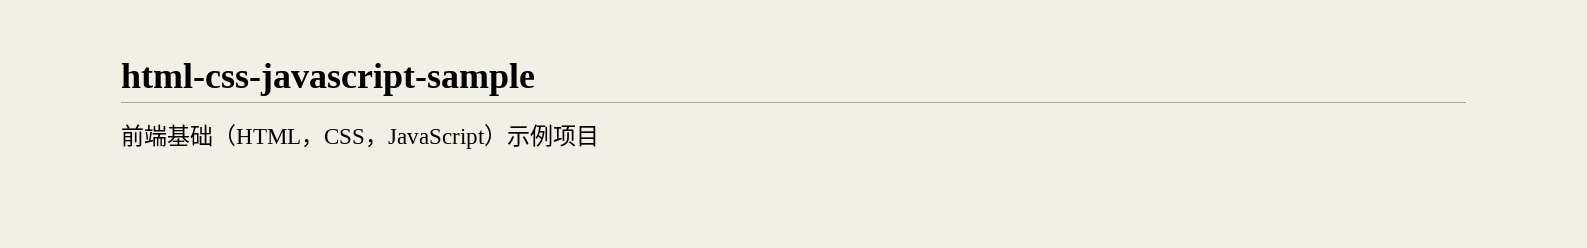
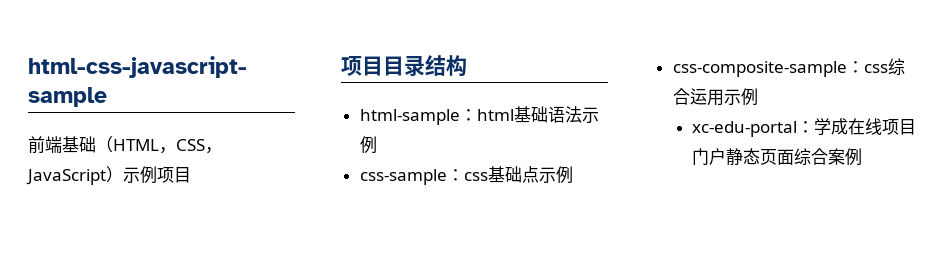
(599, 136) none -> [341,55,467,77] [359,106,599,125] [359,136,377,154] [359,166,573,185] [672,58,905,77] [672,88,758,106] [691,118,916,137] [691,148,862,166] // 项目目录结构 // html-sample：html基础语法示例 // css-sample：css基础点示例 // css-composite-sample：css综合运用示例 // xc-edu-portal：学成在线项目门户静态页面综合案例

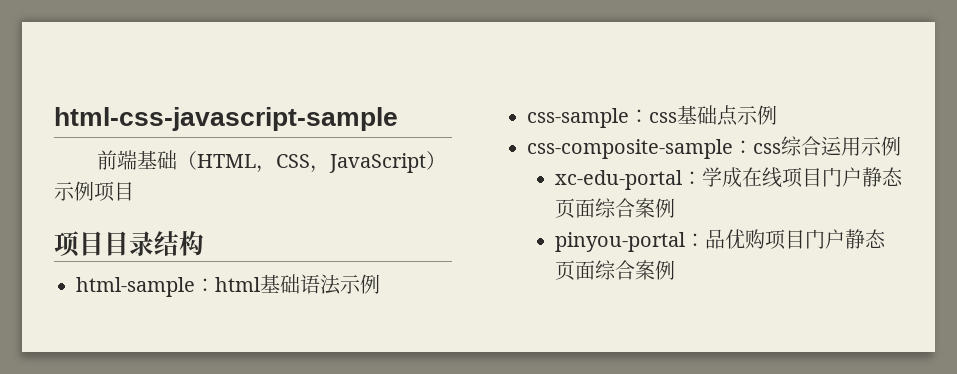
(862, 157) none -> [554,229,886,252] [554,260,675,280] // pinyou-portal：品优购项目门户静态页面综合案例

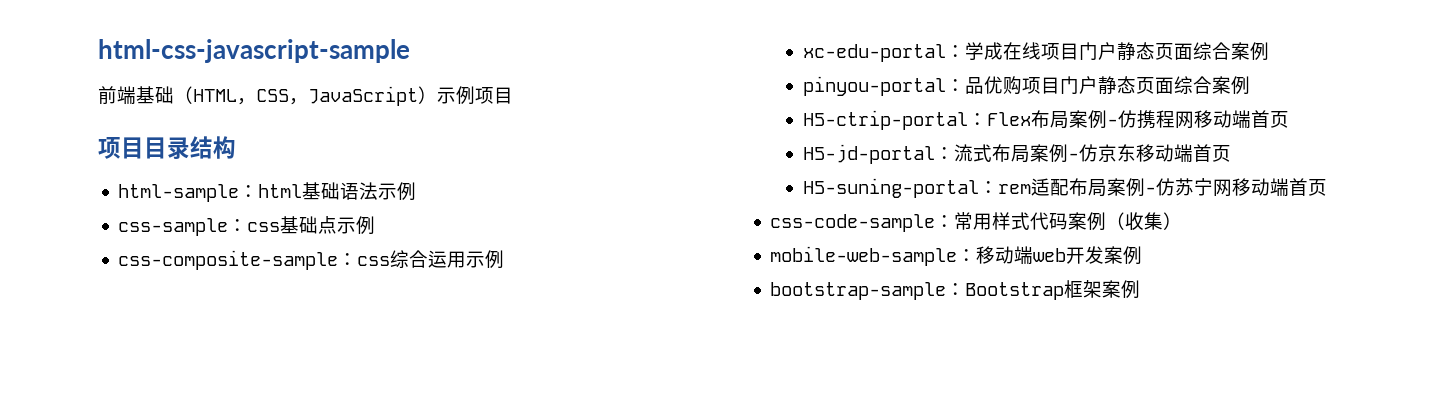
(675, 270) none -> [802,110,1289,130] [802,144,1231,164] [802,178,1327,198] [770,212,1183,232] [770,246,1143,266] [770,280,1141,300] // H5-ctrip-portal：Flex布局案例-仿携程网移动端首页 // H5-jd-portal：流式布局案例-仿京东移动端首页 // H5-suning-portal：rem适配布局案例-仿苏宁网移动端首页 // css-code-sample：常用样式代码案例（收集） // mobile-web-sample：移动端web开发案例 // bootstrap-sample：Bootstrap框架案例

